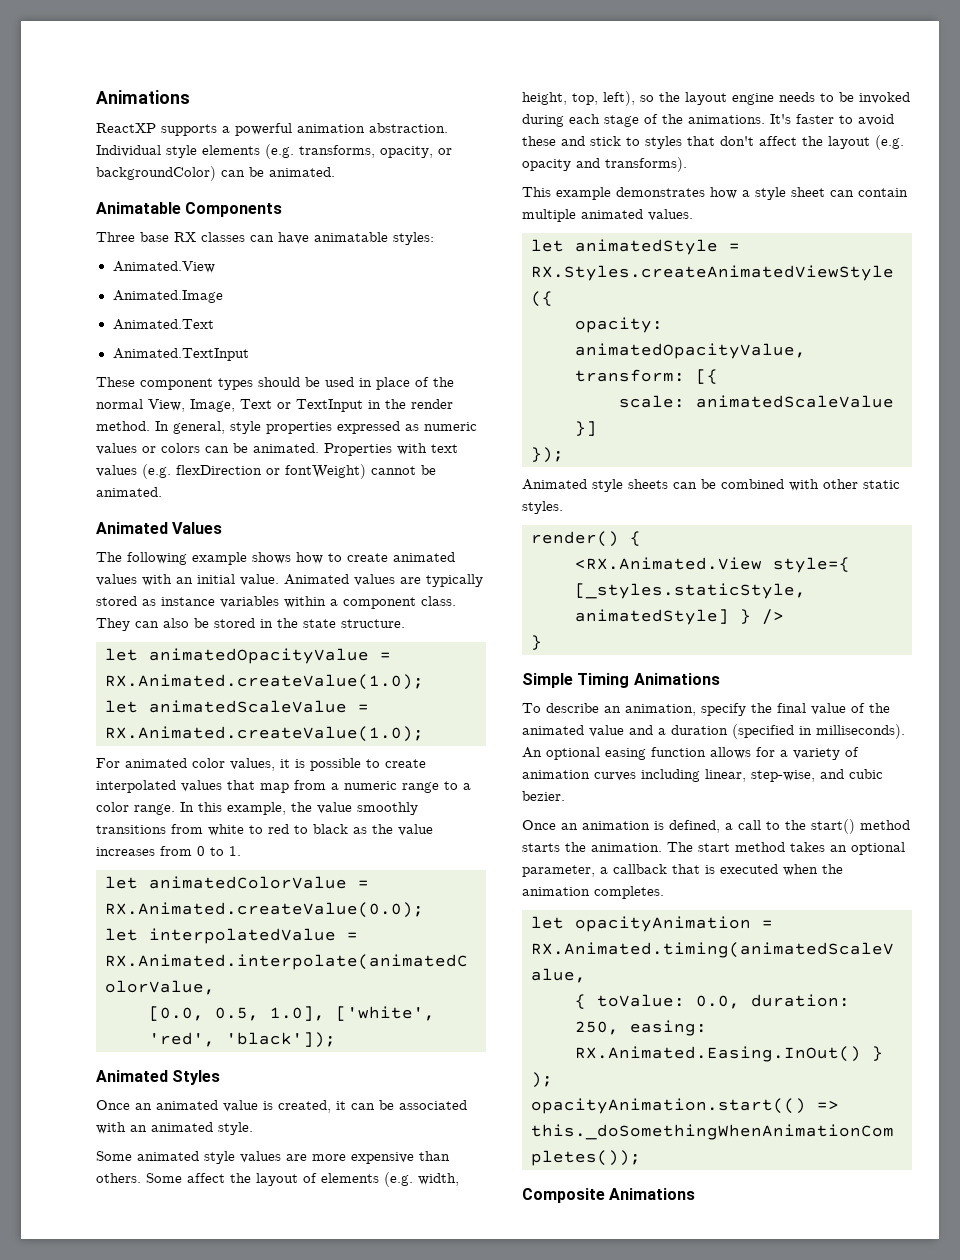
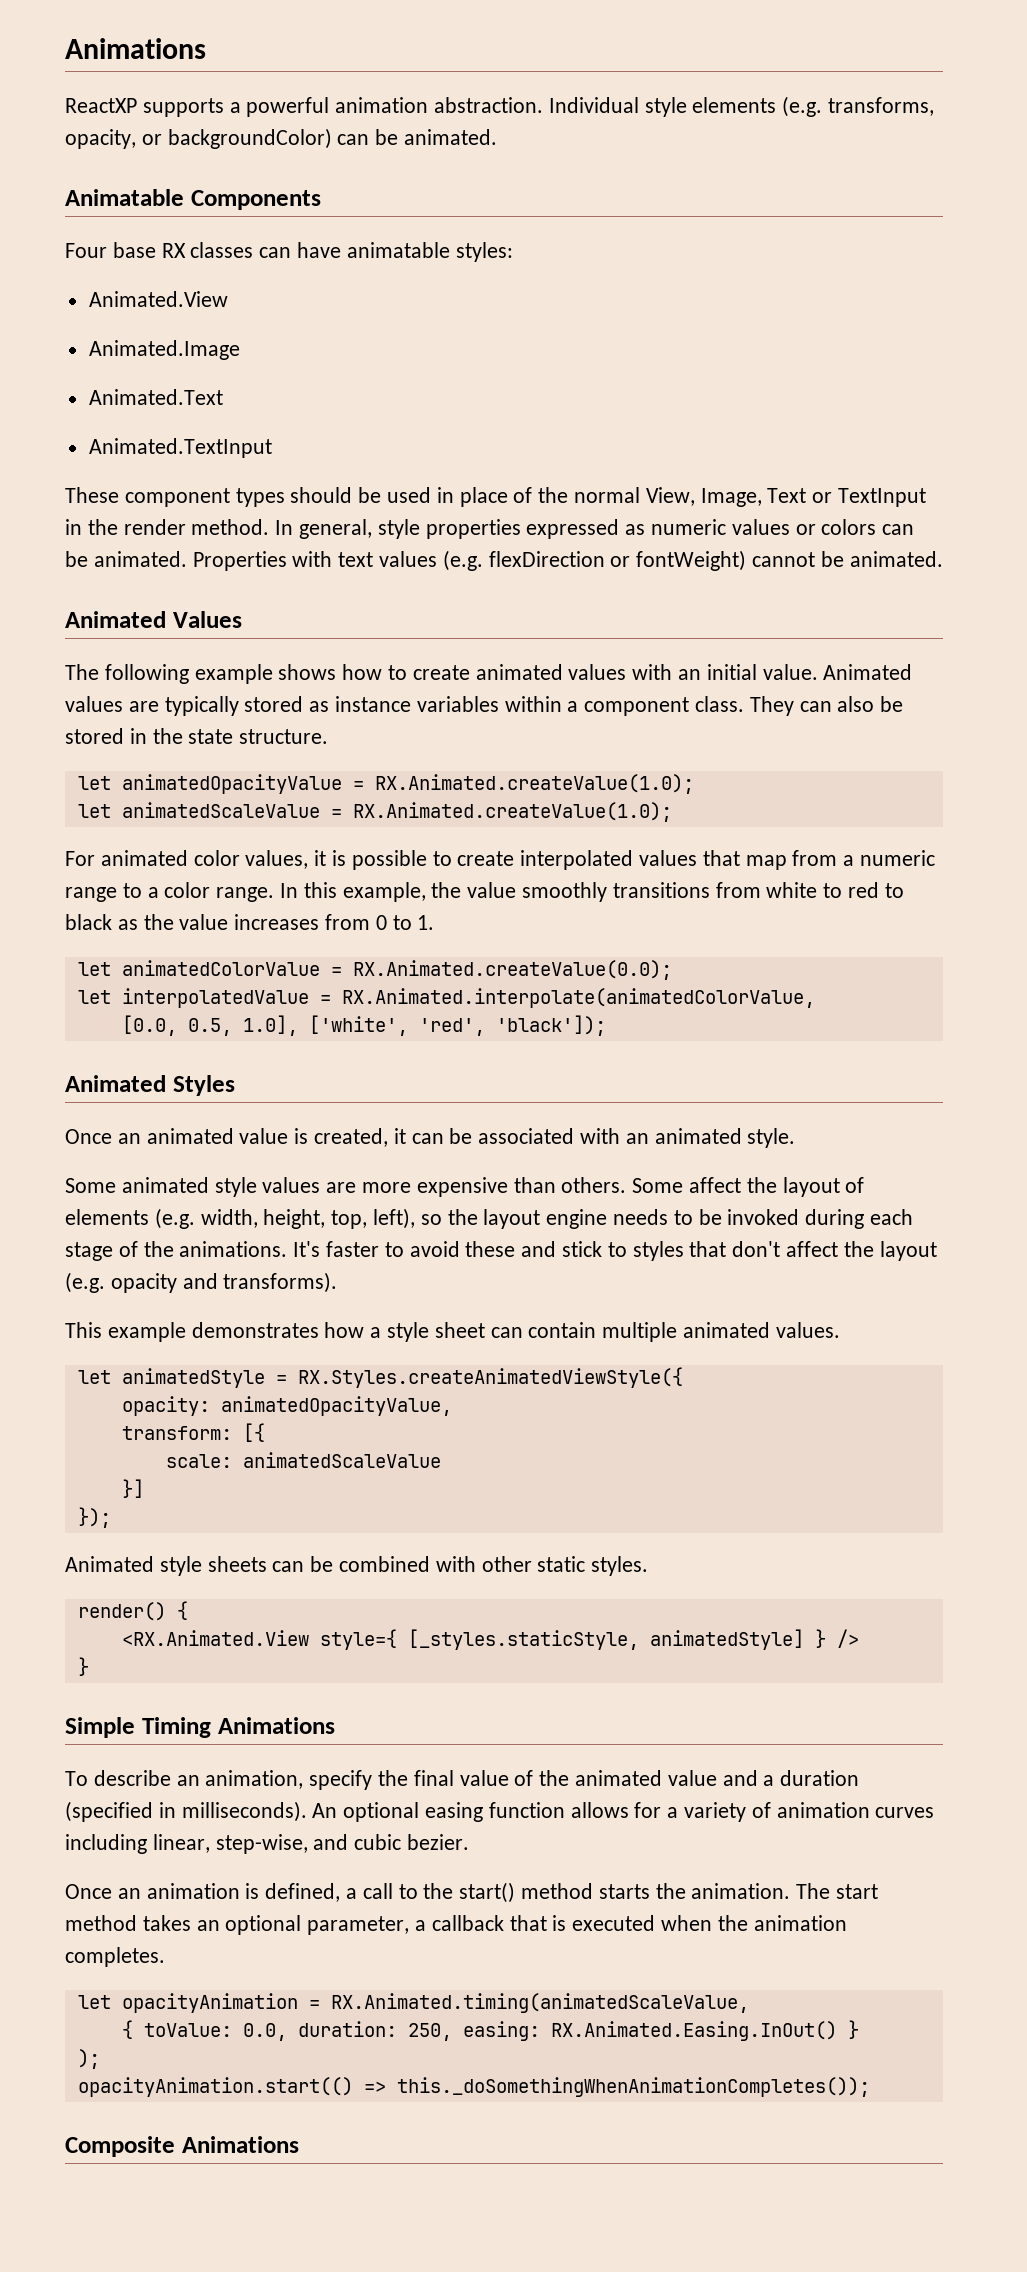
[96,232,135,242] Three -> [65,243,107,258] Four

